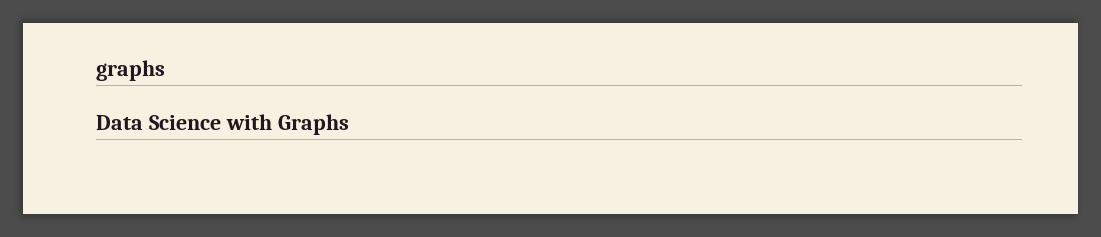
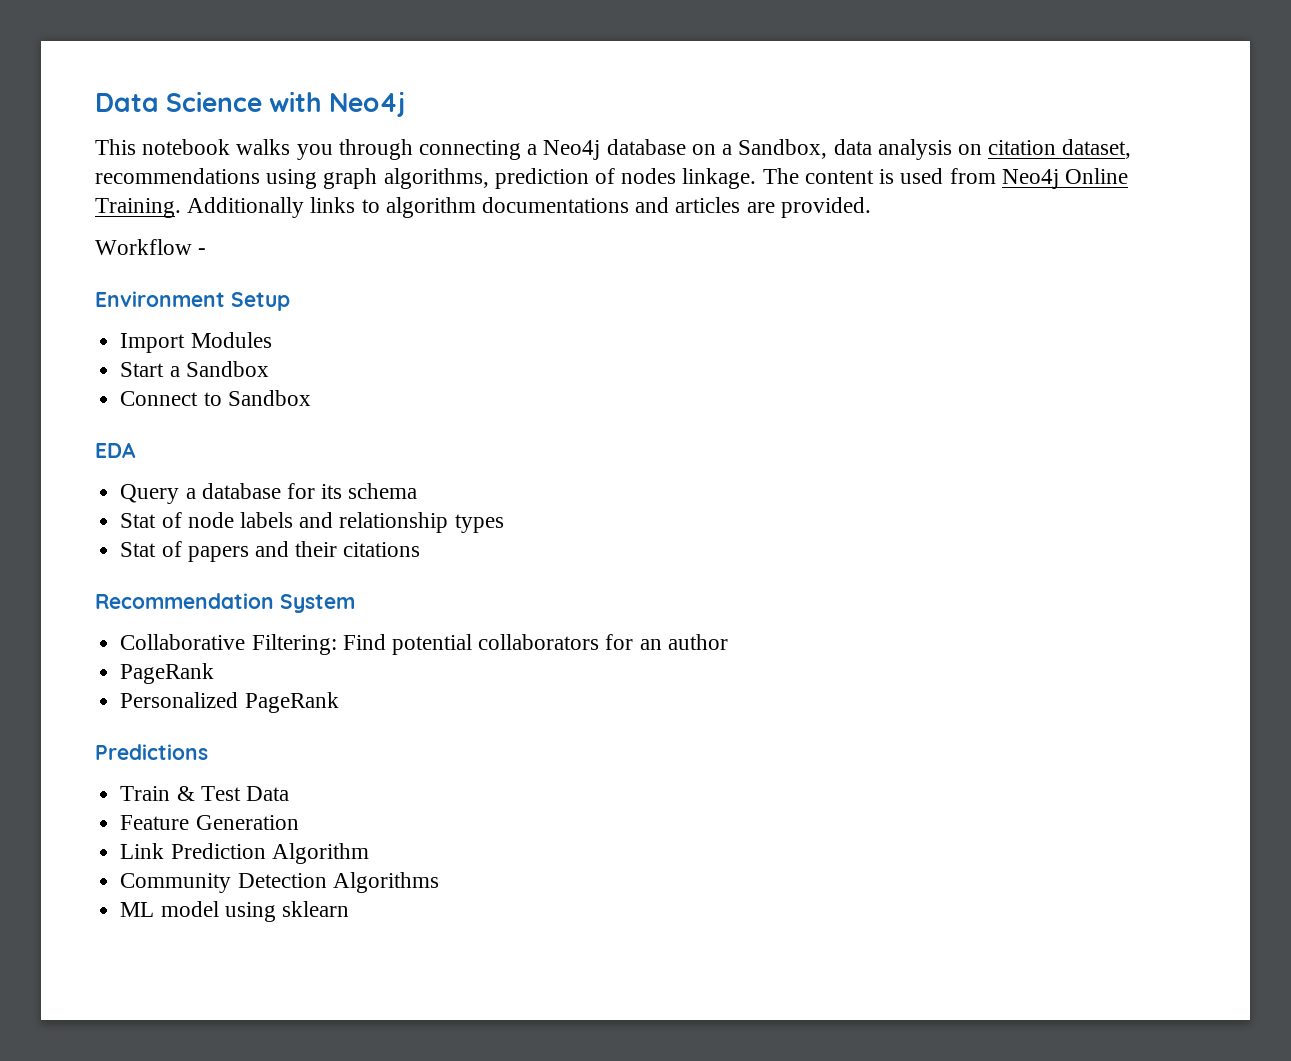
[96,60,165,81] graphs // -> (95, 102) none
[277,114,349,135] Graphs -> [329,91,406,117] [95,139,1132,160] [95,168,1128,189] [95,197,871,218] [95,239,207,255] [95,291,290,311] [120,332,272,353] [120,361,269,377] [120,390,311,406] [95,442,136,458] [120,483,418,504] [120,512,504,533] [120,541,421,562] [95,593,355,613] [120,634,728,655] [120,663,215,684] [120,692,339,713] [95,744,208,760] [120,786,289,801] [120,815,299,830] [120,843,369,864] [120,872,439,893] [120,901,349,922] Neo4j // This notebook walks you through connecting a Neo4j database on a Sandbox, data analysis on citation dataset, recommendations using graph algorithms, prediction of nodes linkage. The content is used from Neo4j Online Training. Additionally links to algorithm documentations and articles are provided. // Workflow - // Environment Setup // Import Modules // Start a Sandbox // Connect to Sandbox // EDA // Query a database for its schema // Stat of node labels and relationship types // Stat of papers and their citations // Recommendation System // Collaborative Filtering: Find potential collaborators for an author // PageRank // Personalized PageRank // Predictions // Train & Test Data // Feature Generation // Link Prediction Algorithm // Community Detection Algorithms // ML model using sklearn

